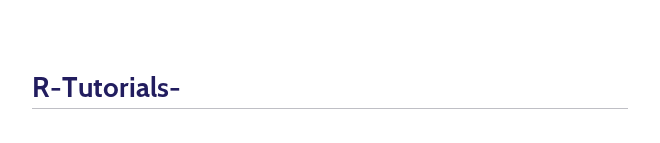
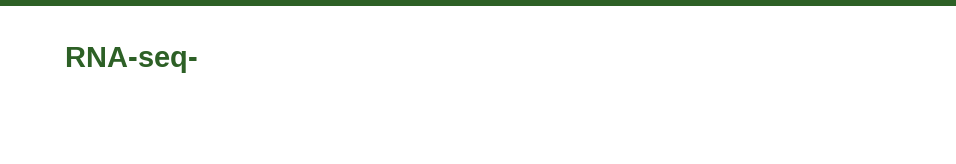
[32,76,181,97] R-Tutorials- -> [65,47,198,73] RNA-seq-

